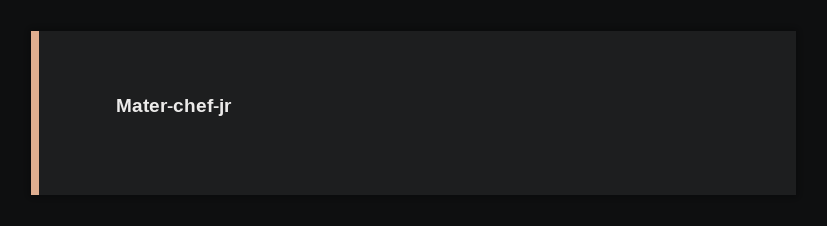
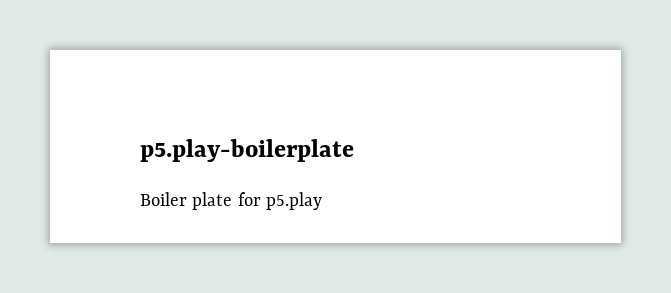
[116,99,232,116] Mater-chef-jr -> [140,139,354,162] [140,192,323,210] p5.play-boilerplate // Boiler plate for p5.play

